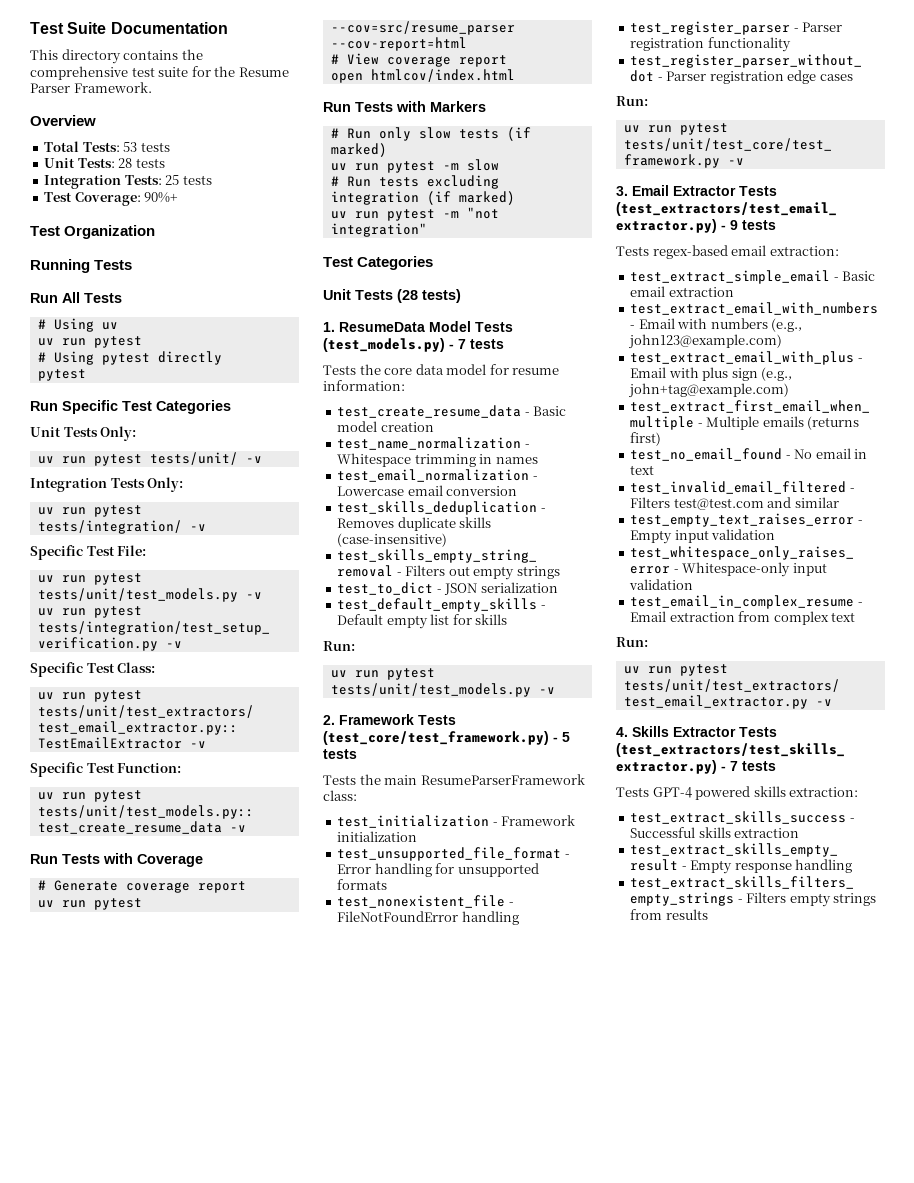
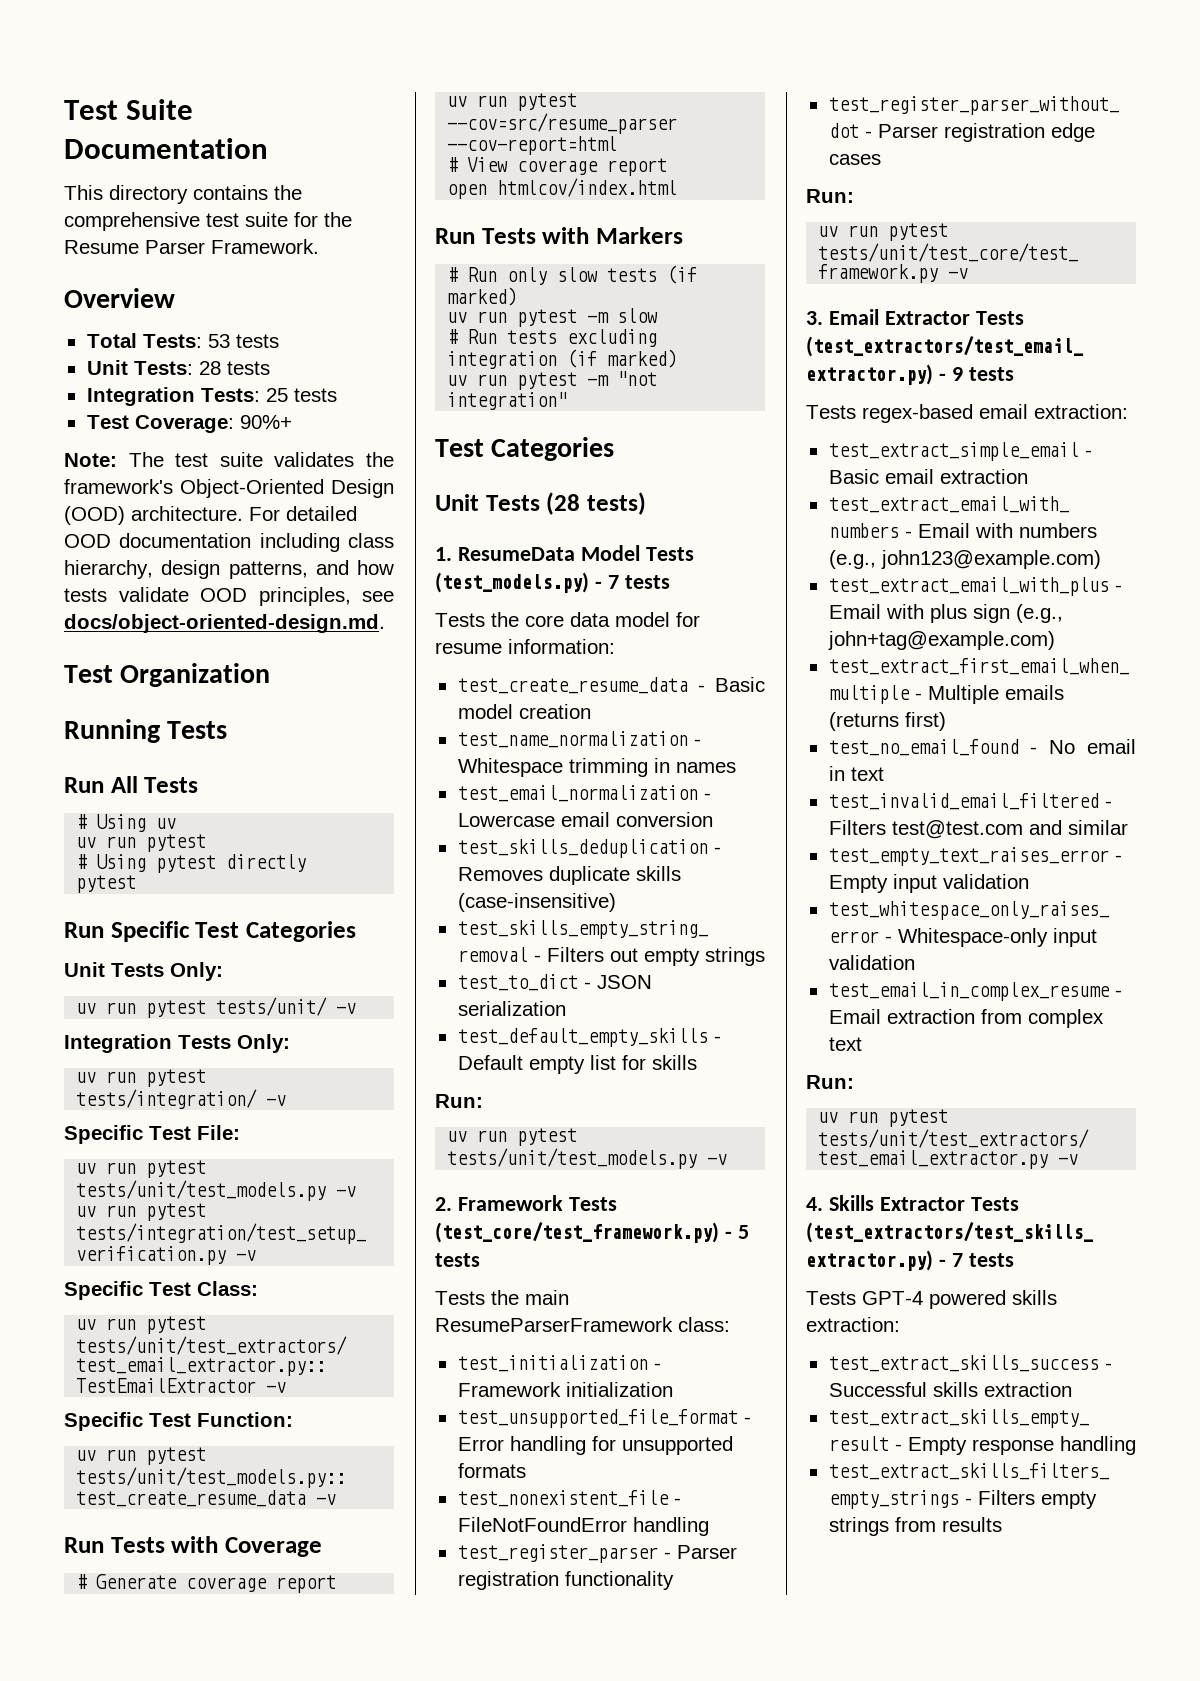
(179, 197) none -> [64,452,394,467] [64,479,394,498] [64,506,357,525] [64,533,394,552] [64,560,394,579] [64,587,394,606] [64,614,385,633] // Note: The test suite validates the framework's Object-Oriented Design (OOD) architecture. For detailed OOD documentation including class hierarchy, design patterns, and how tests validate OOD principles, see docs/object-oriented-design.md.

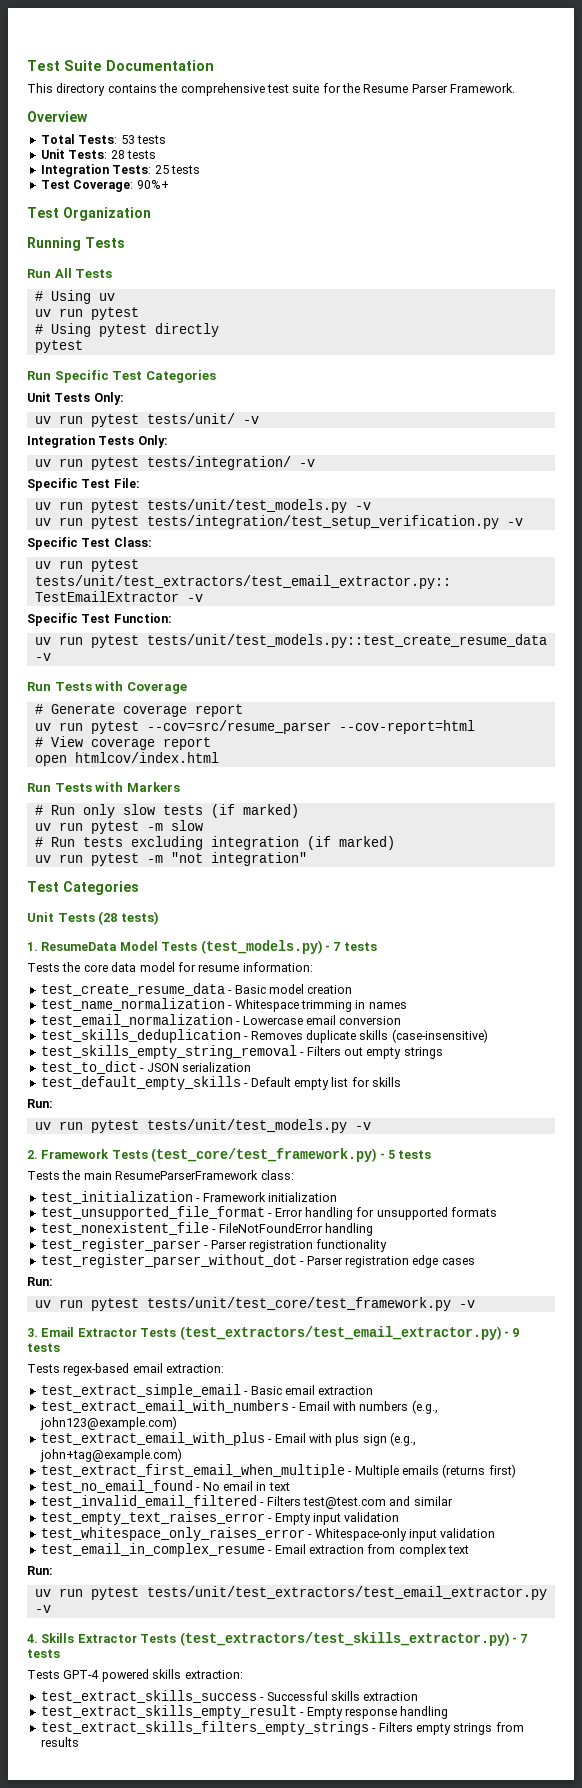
[64,452,394,467] [64,479,394,498] [64,506,357,525] [64,533,394,552] [64,560,394,579] [64,587,394,606] [64,614,385,633] // Note: The test suite validates the framework's Object-Oriented Design (OOD) architecture. For detailed OOD documentation including class hierarchy, design patterns, and how tests validate OOD principles, see docs/object-oriented-design.md. -> (169, 184) none

